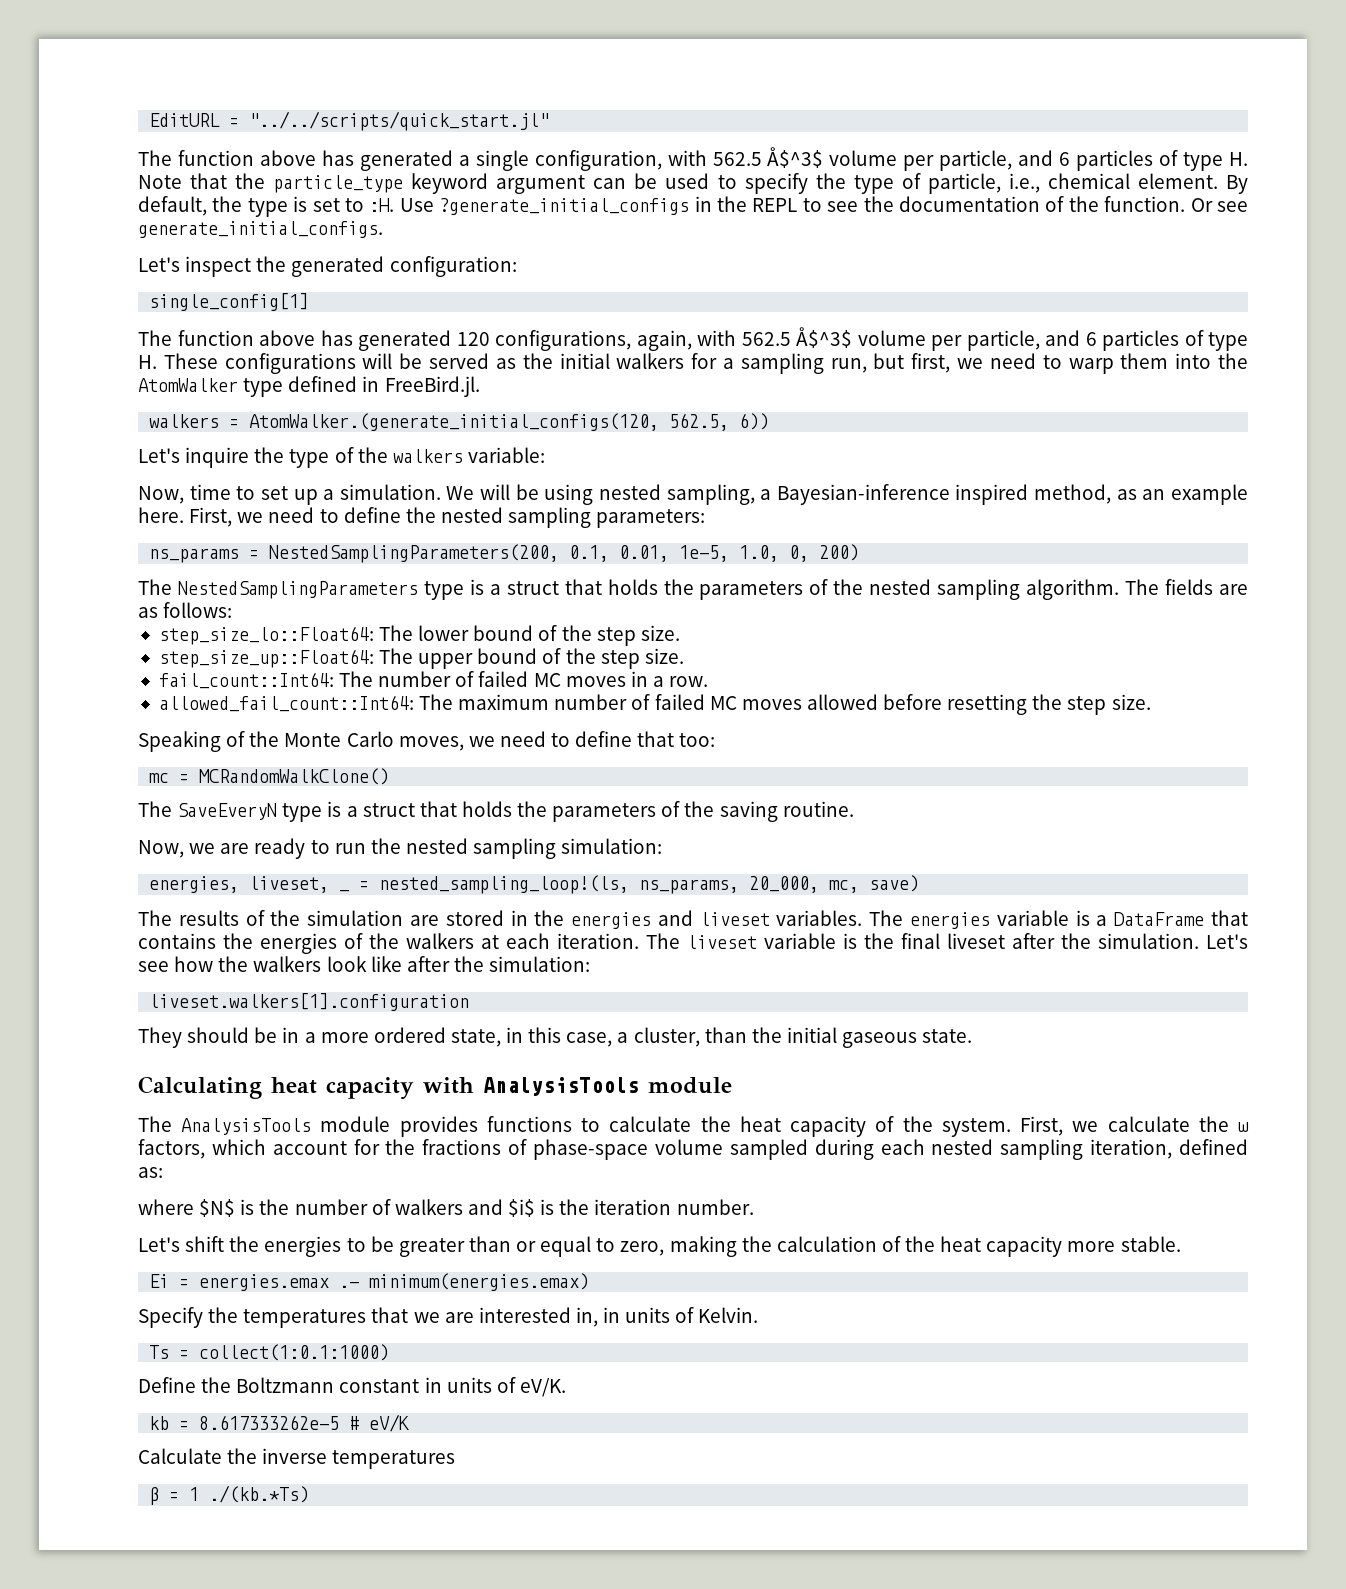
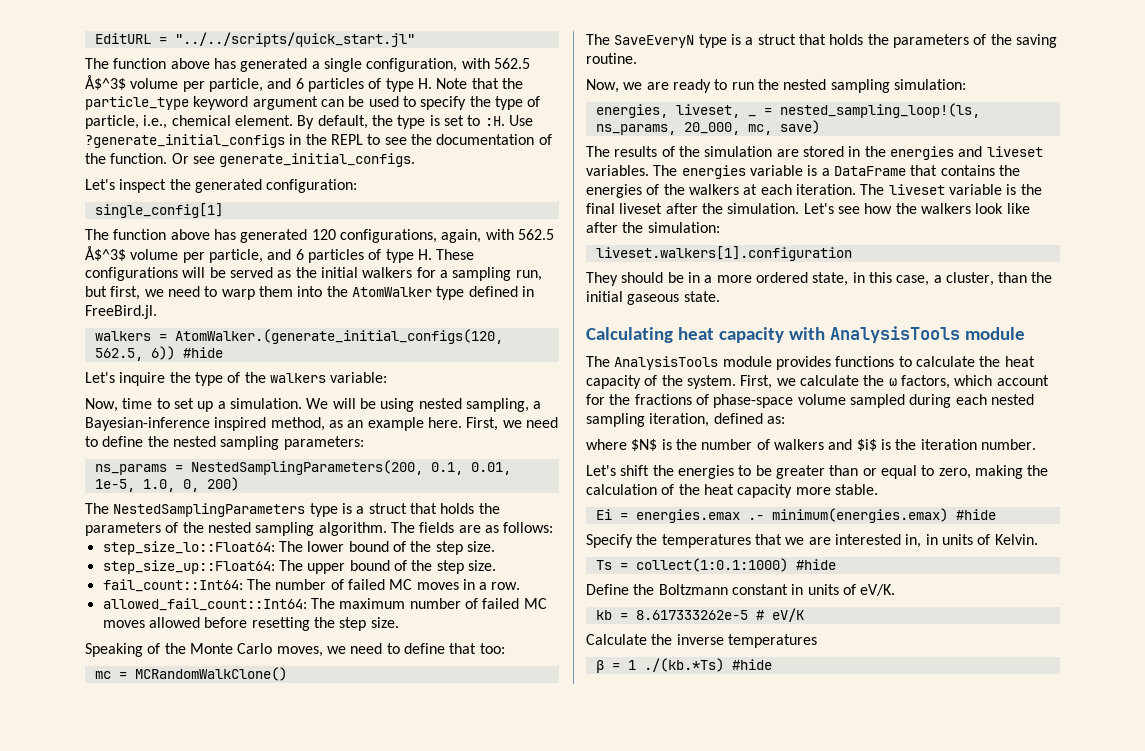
(770, 421) none -> [182,347,223,358] #hide
(590, 1282) none -> [955,509,996,520] #hide
(390, 1352) none -> [795,559,836,570] #hide
(310, 1494) none -> [731,659,772,670] #hide

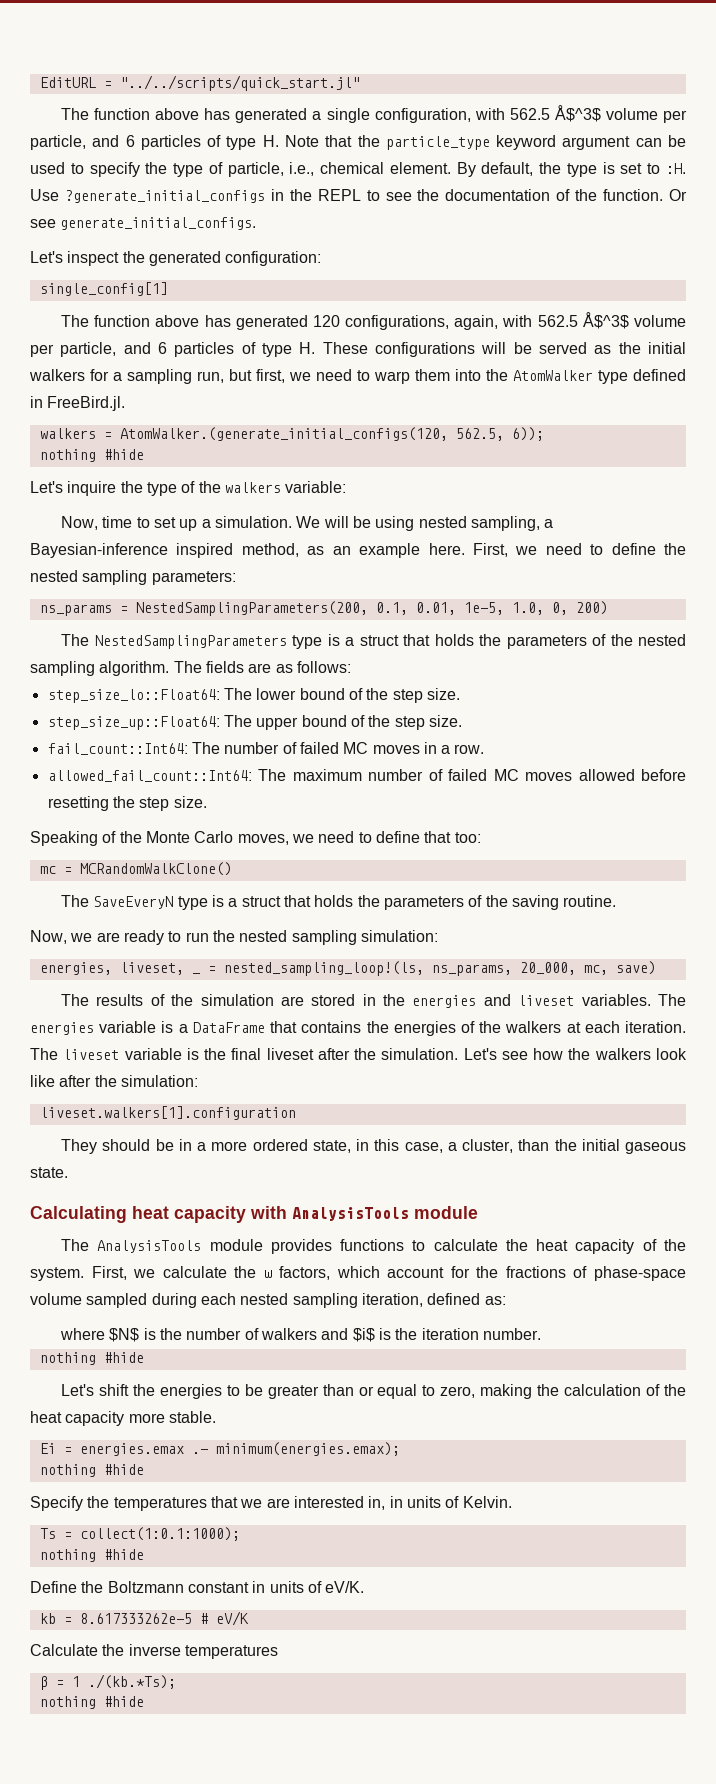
[150,346,175,360] 6)) -> [511,427,544,441] [39,449,96,462] 6)); // nothing
(1036, 444) none -> [39,1352,144,1365] // nothing #hide
[771,508,948,523] minimum(energies.emax) -> [215,1442,400,1456] [39,1464,96,1477] minimum(energies.emax); // nothing
[635,558,788,572] collect(1:0.1:1000) -> [79,1527,240,1541] [39,1549,96,1562] collect(1:0.1:1000); // nothing
[643,658,724,672] ./(kb.*Ts) -> [87,1674,176,1689] [39,1696,96,1709] ./(kb.*Ts); // nothing

